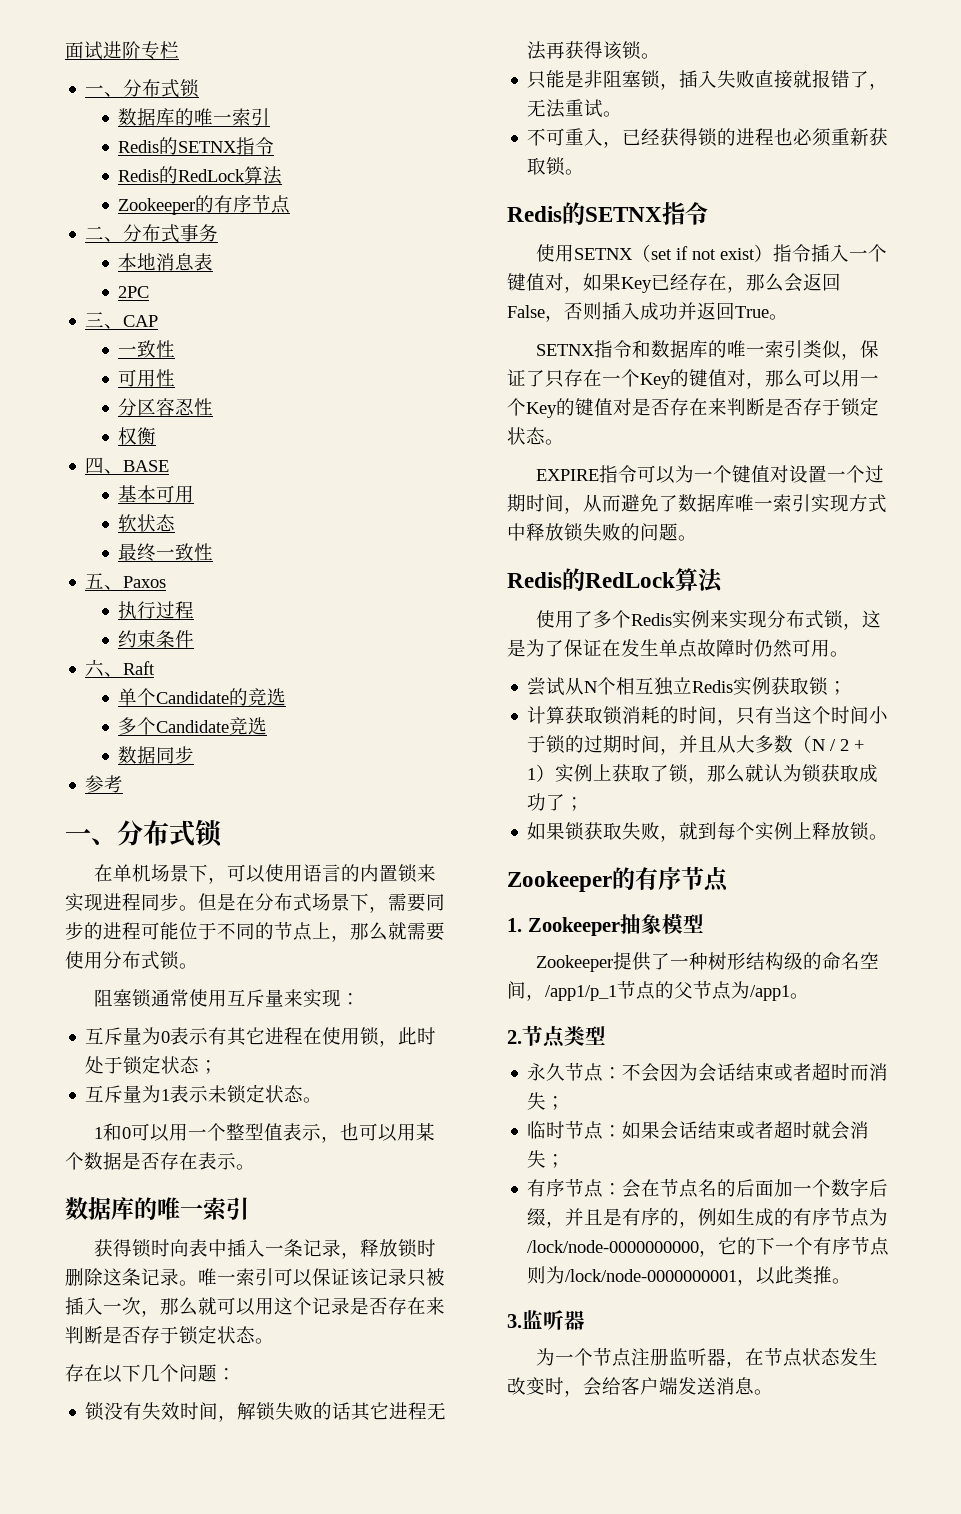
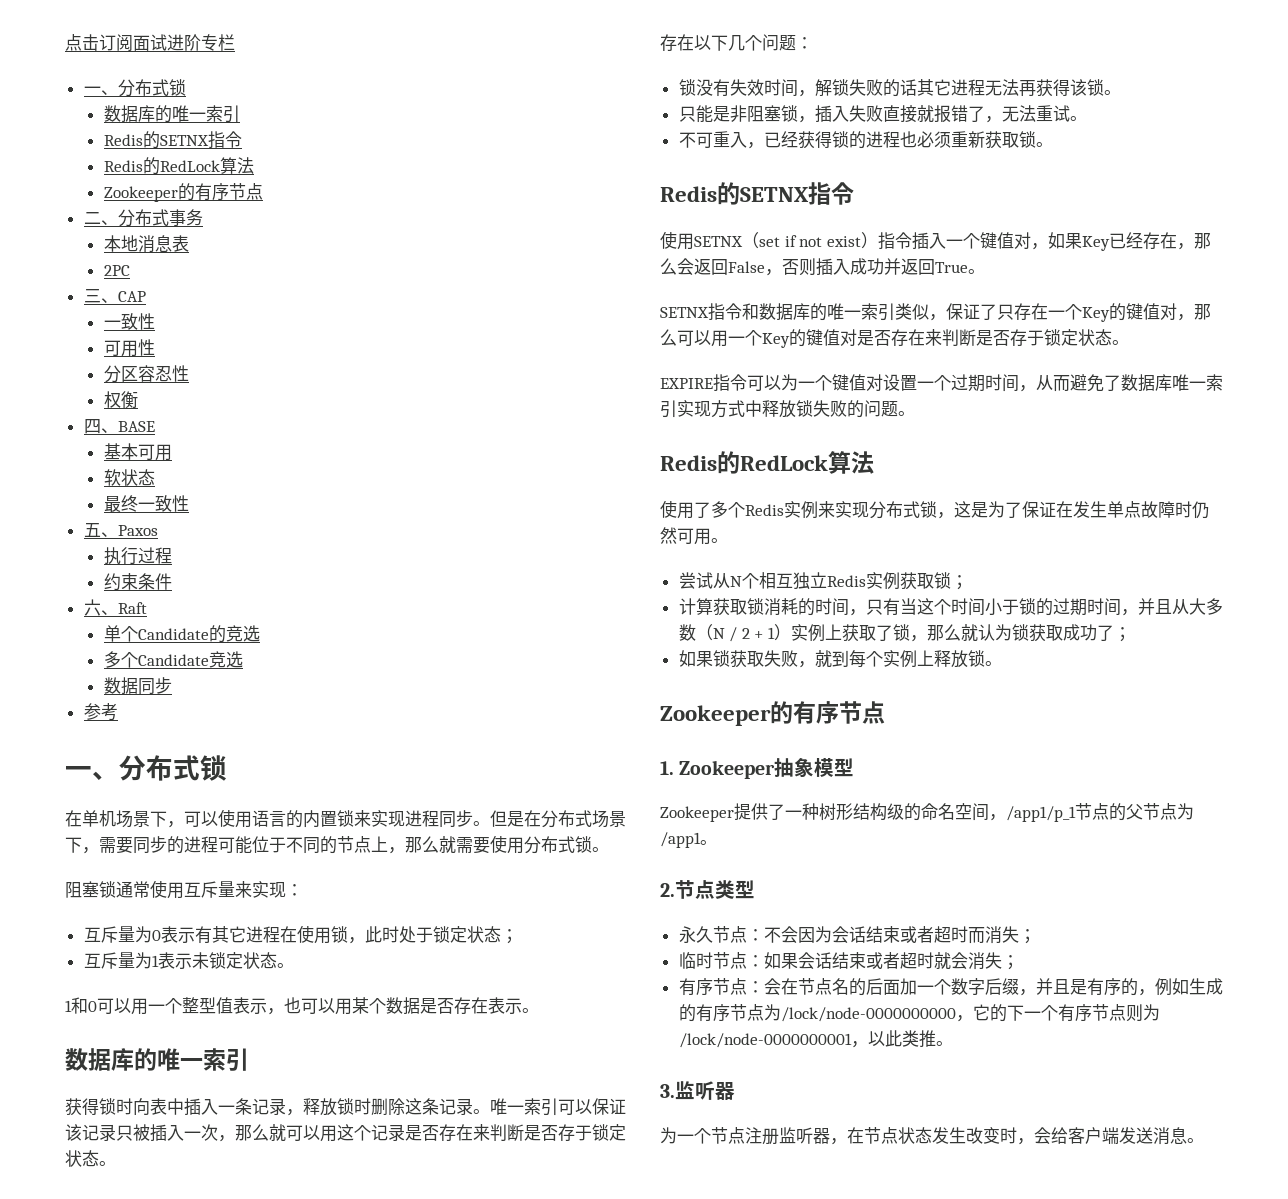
(65, 50) none -> [65,34,133,51] 点击订阅

